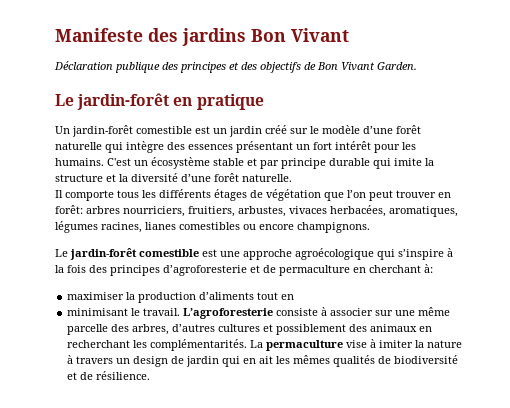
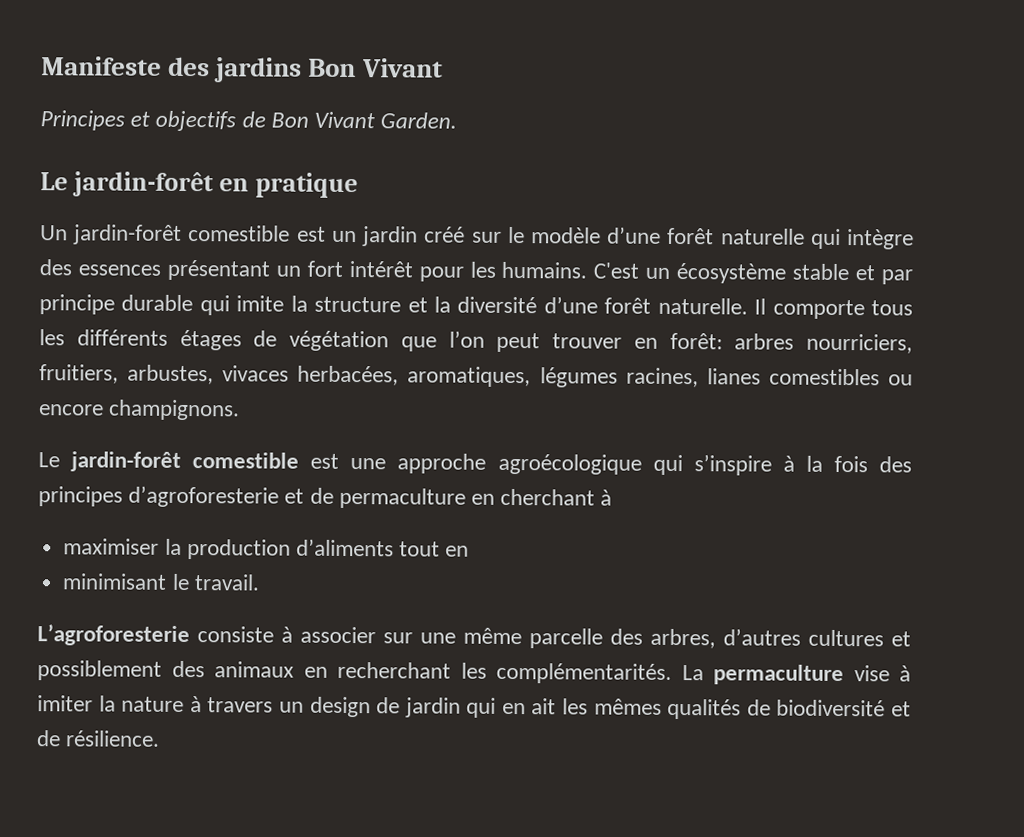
[54,61,257,73] Déclaration publique des principes et des -> [40,110,151,131] Principes et
(292, 178) // -> (748, 306) none
[424,264,433,273] à: -> [600,489,613,506] à
(181, 312) none -> (260, 582) //

